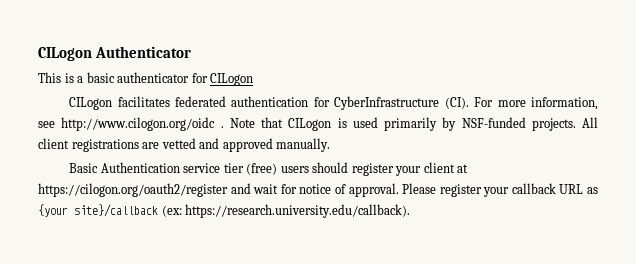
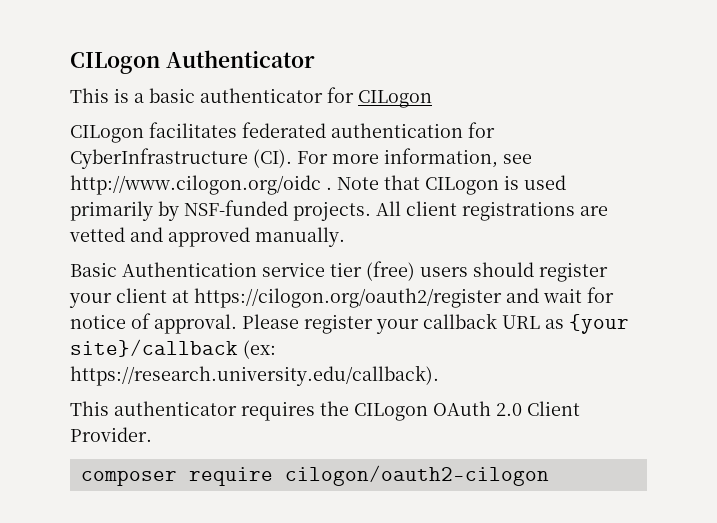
(411, 211) none -> [70,401,580,421] [70,427,152,442] [80,465,549,486] // This authenticator requires the CILogon OAuth 2.0 Client Provider. // composer require cilogon/oauth2-cilogon

